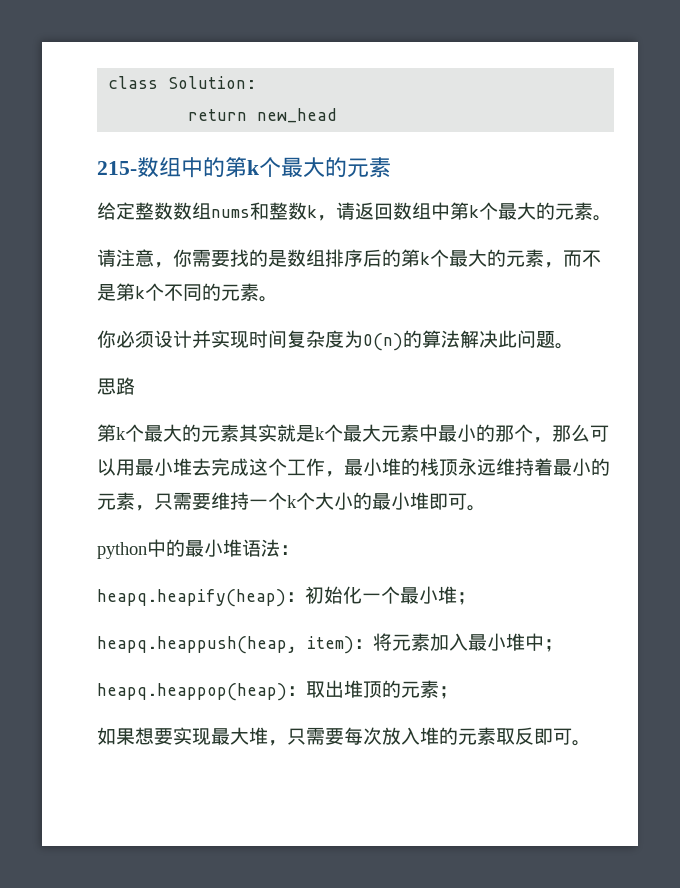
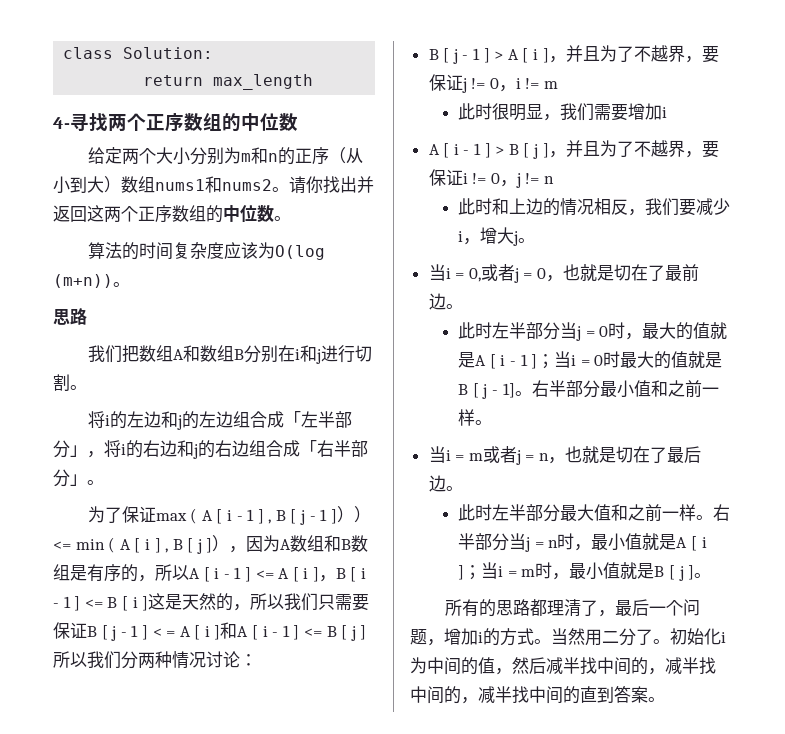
[257,108,338,123] [97,157,391,178] [97,202,612,221] [97,249,601,268] [97,283,278,302] [97,330,574,351] [97,377,135,395] [97,424,609,443] [97,458,610,477] [97,492,486,511] [97,539,299,559] [97,586,476,607] [97,633,563,654] [97,680,458,701] [97,727,572,746] new_head // 215-数组中的第k个最大的元素 // 给定整数数组nums和整数k，请返回数组中第k个最大的元素。 // 请注意，你需要找的是数组排序后的第k个最大的元素，而不是第k个不同的元素。 // 你必须设计并实现时间复杂度为O(n)的算法解决此问题。 // 思路 // 第k个最大的元素其实就是k个最大元素中最小的那个，那么可以用最小堆去完成这个工作，最小堆的栈顶永远维持着最小的元素，只需要维持一个k个大小的最小堆即可。 // python中的最小堆语法： // heapq.heapify(heap)：初始化一个最小堆； // heapq.heappush(heap, item)：将元素加入最小堆中； // heapq.heappop(heap)：取出堆顶的元素； // 如果想要实现最大堆，只需要每次放入堆的元素取反即可 -> [213,74,314,90] [53,113,298,132] [87,147,363,165] [53,176,374,194] [53,205,291,223] [87,242,325,260] [53,274,130,288] [53,308,87,325] [87,345,372,364] [53,374,87,391] [87,411,352,430] [53,440,368,459] [53,469,104,487] [87,506,371,525] [53,535,369,554] [53,564,367,582] [53,593,370,611] [53,622,367,641] [53,651,257,669] [428,45,719,64] [428,74,559,93] [458,103,668,121] [428,140,719,159] [428,169,555,188] [458,198,731,216] [458,227,536,246] [428,264,700,283] [428,293,463,310] [458,322,728,341] [458,351,723,369] [458,380,719,399] [458,409,493,426] [428,446,702,465] [428,475,463,492] [458,504,731,522] [458,533,707,552] [458,562,712,581] [444,599,700,617] [410,628,726,646] [410,657,716,675] [410,685,648,704] max_length // 4-寻找两个正序数组的中位数 // 给定两个大小分别为m和n的正序（从小到大）数组nums1和nums2。请你找出并返回这两个正序数组的中位数。 // 算法的时间复杂度应该为O(log (m+n))。 // 思路 // 我们把数组A和数组B分别在i和j进行切割。 // 将i的左边和j的左边组合成「左半部分」，将i的右边和j的右边组合成「右半部分」。 // 为了保证max ( A [ i - 1 ] , B [ j - 1 ]））<= min ( A [ i ] , B [ j ]），因为A数组和B数组是有序的，所以A [ i - 1 ] <= A [ i ]，B [ i - 1 ] <= B [ i ]这是天然的，所以我们只需要保证B [ j - 1 ] < = A [ i ]和A [ i - 1 ] <= B [ j ]所以我们分两种情况讨论： // B [ j - 1 ] > A [ i ]，并且为了不越界，要保证j != 0，i != m // 此时很明显，我们需要增加i // A [ i - 1 ] > B [ j ]，并且为了不越界，要保证i != 0，j != n // 此时和上边的情况相反，我们要减少i，增大j。 // 当i = 0,或者j = 0，也就是切在了最前边。 // 此时左半部分当j = 0时，最大的值就是A [ i - 1 ]；当i = 0时最大的值就是B [ j - 1]。右半部分最小值和之前一样。 // 当i = m或者j = n，也就是切在了最后边。 // 此时左半部分最大值和之前一样。右半部分当j = n时，最小值就是A [ i ]；当i = m时，最小值就是B [ j ]。 // 所有的思路都理清了，最后一个问题，增加i的方式。当然用二分了。初始化i为中间的值，然后减半找中间的，减半找中间的，减半找中间的直到答案

